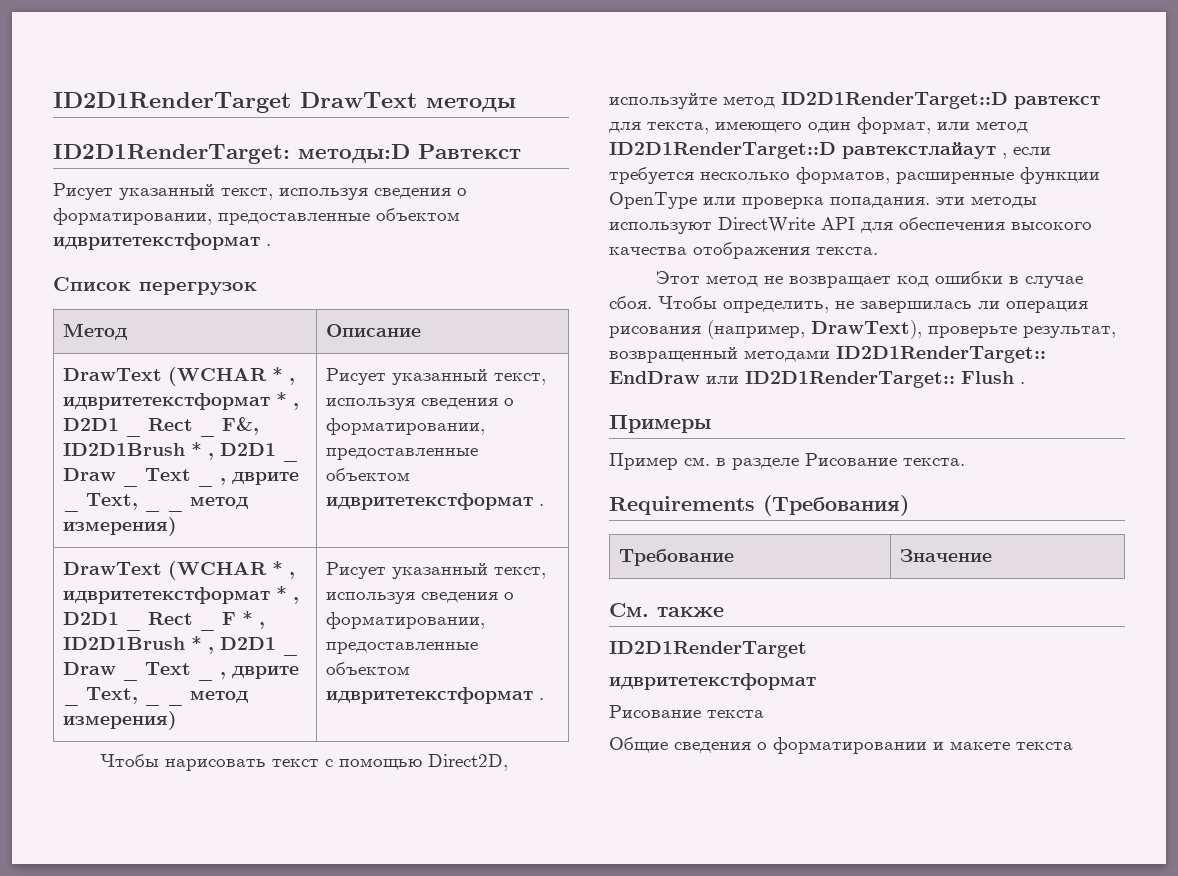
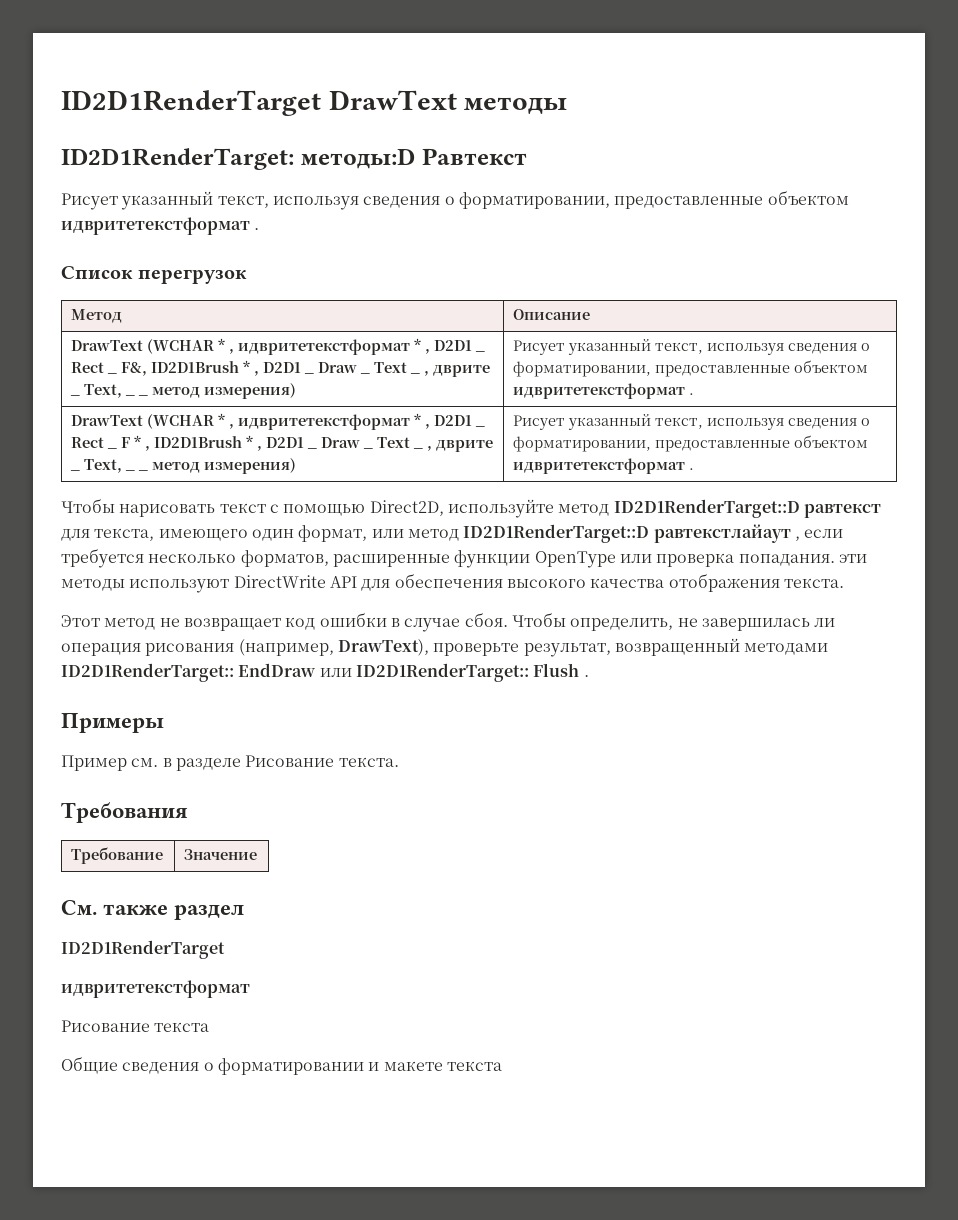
[609,495,909,516] Requirements (Требования) -> [61,802,188,823] Требования
(724, 612) none -> [174,904,245,920] раздел

